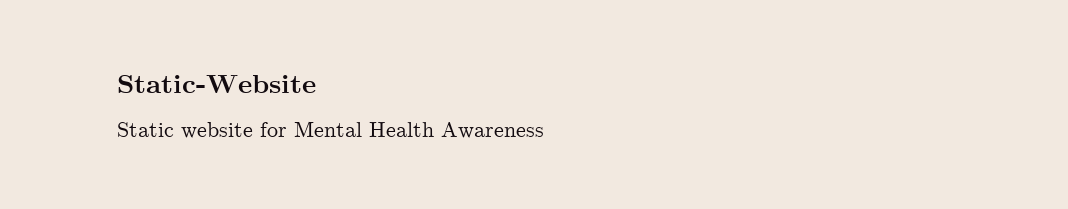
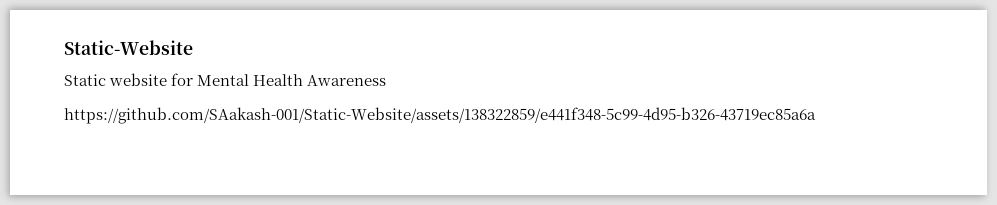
(544, 130) none -> [64,107,816,124] // https://github.com/SAakash-001/Static-Website/assets/138322859/e441f348-5c99-4d95-b326-43719ec85a6a

